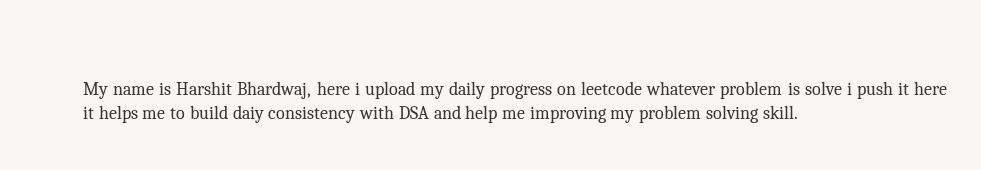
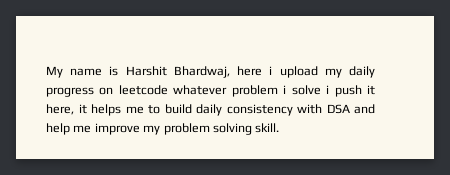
[787,82,800,95] is -> [283,85,287,94] i
[914,81,948,95] here -> [46,104,74,115] here,
[232,105,264,123] daiy -> [196,104,222,116] daily
[529,106,607,123] improving -> [94,123,140,135] improve

